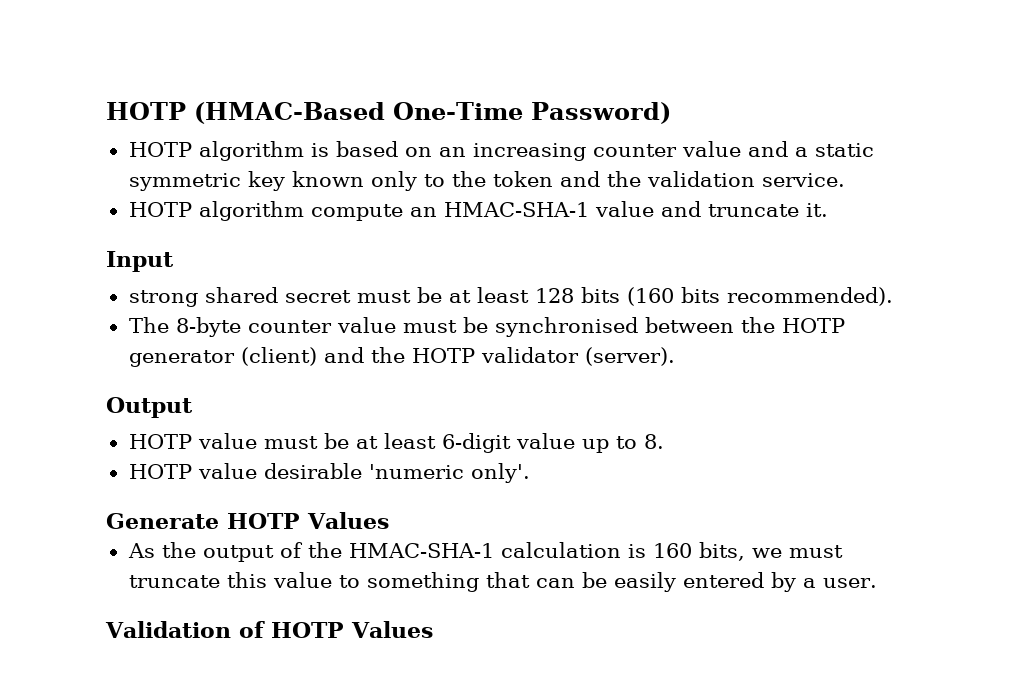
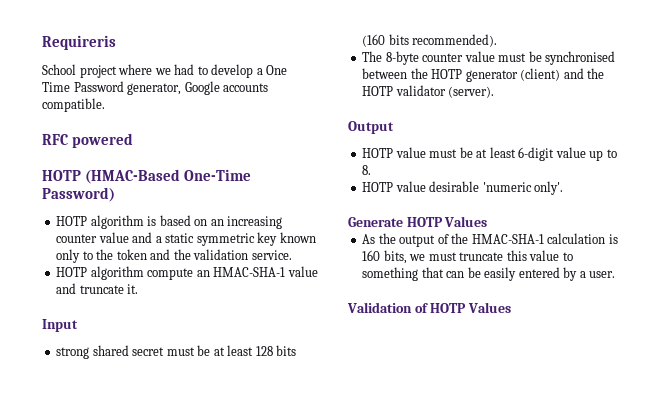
(106, 111) none -> [42,35,116,50] [42,64,288,78] [42,81,269,95] [42,98,105,112] [42,133,134,148] Requireris // School project where we had to develop a One Time Password generator, Google accounts compatible. // RFC powered //

